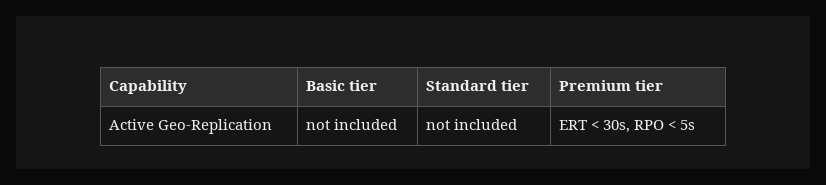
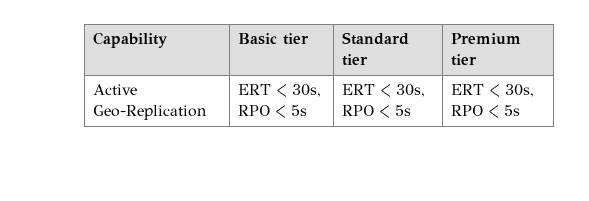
[305,119,397,130] [425,119,517,130] [558,120,696,133] not included | not included | ERT < 30s, RPO < 5s -> [238,84,322,97] [238,105,308,118] [342,84,426,97] [342,105,412,118] [451,84,535,97] [451,105,521,118] ERT < 30s, RPO < 5s | ERT < 30s, RPO < 5s | ERT < 30s, RPO < 5s

